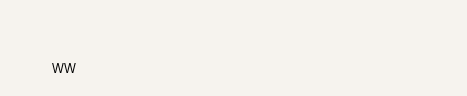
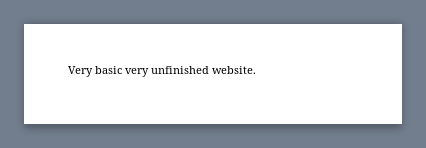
[52,63,76,73] WW -> [68,66,256,77] Very basic very unfinished website.

